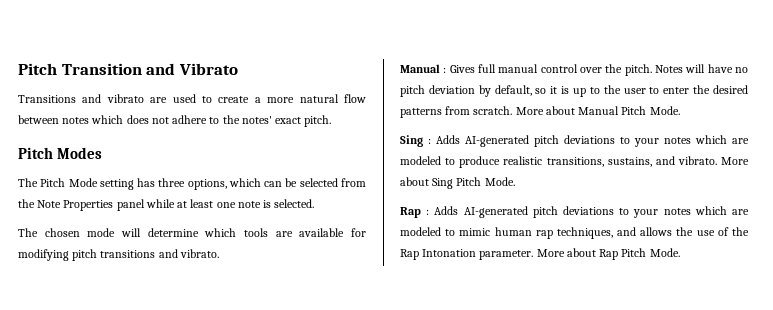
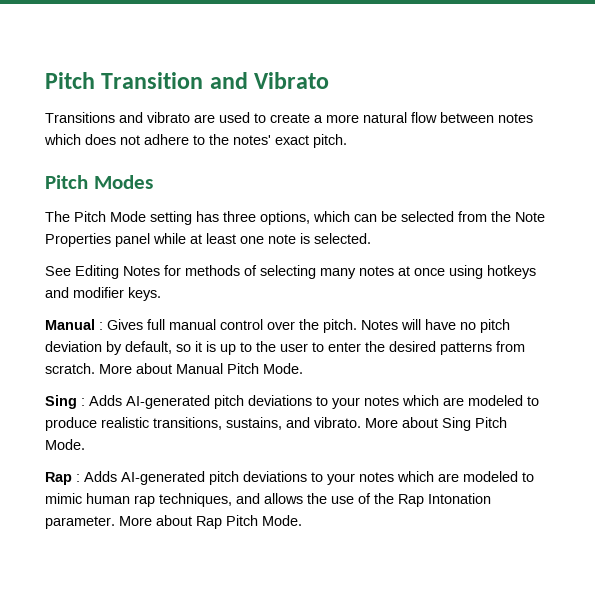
[18,228,366,237] [18,249,219,261] The chosen mode will determine which tools are available for modifying pitch transitions and vibrato. -> [45,265,536,279] [45,287,161,301] See Editing Notes for methods of selecting many notes at once using hotkeys and modifier keys.

